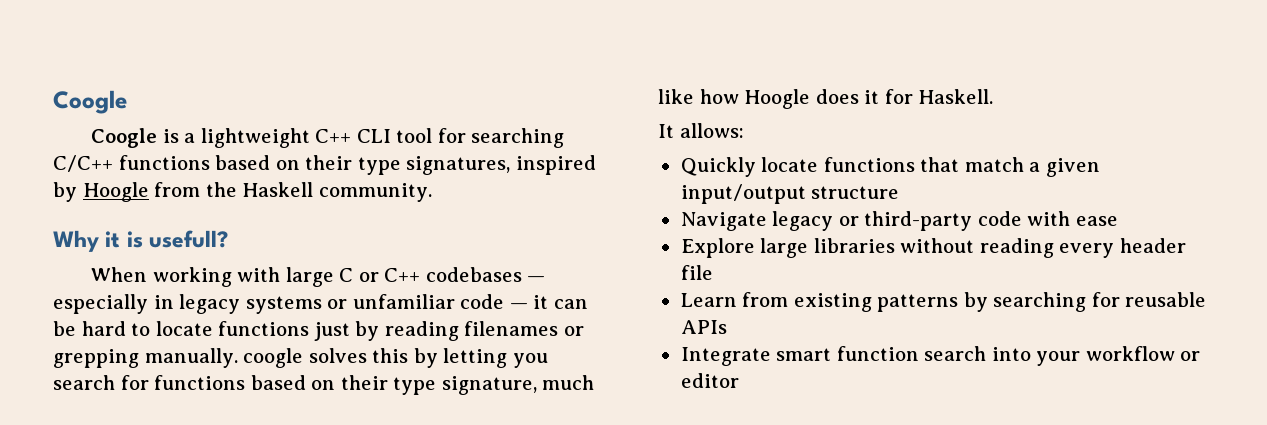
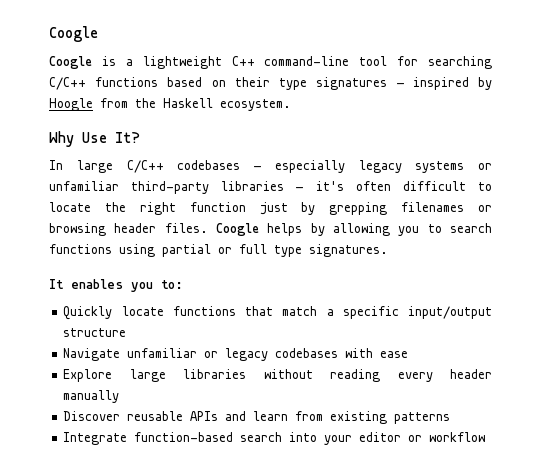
[356,129,391,143] CLI -> [264,56,350,66] command-line
[406,156,511,175] signatures, -> [316,77,404,90] signatures —
[318,183,432,202] community. -> [220,99,291,111] ecosystem.
[105,230,229,248] [91,267,421,287] it is usefull? // When working with large C or C++ -> [82,132,140,143] [49,160,164,173] Use It? // In large C/C++
[153,295,174,309] in -> (345, 166) none
[460,294,588,309] [53,321,310,336] code — it can be hard to locate functions -> [131,181,493,194] [49,202,246,215] third-party libraries — it's often difficult to locate the right function
[384,321,459,341] reading -> [329,202,388,215] grepping
[53,348,548,368] [53,375,595,395] [658,89,994,109] [658,123,744,138] grepping manually. coogle solves this by letting you search for functions based on their type signature, much like how Hoogle does it for Haskell. // It allows: -> [49,223,492,236] [49,244,388,257] [49,279,183,292] browsing header files. Coogle helps by allowing you to search functions using partial or full type signatures. // It enables you to:
[1045,158,1100,177] given -> [342,306,399,319] specific
[772,211,1022,231] legacy or third-party code -> [127,348,339,361] unfamiliar or legacy codebases
[680,265,713,280] [680,292,1207,312] [680,320,727,334] file // Learn from existing patterns by searching for reusable APIs -> [63,390,120,403] [63,411,451,424] manually // Discover reusable APIs and learn from existing patterns
[776,346,919,361] smart function -> [134,432,234,442] function-based
[1085,346,1201,361] [680,373,739,388] workflow or editor -> [359,432,486,442] editor or workflow

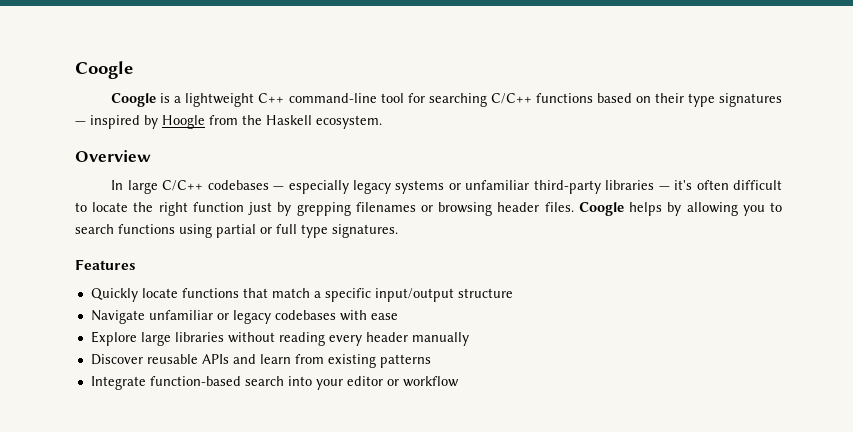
[49,131,140,147] Why Use It? -> [75,150,151,162] Overview
[49,279,183,292] It enables you to: -> [75,259,136,270] Features

